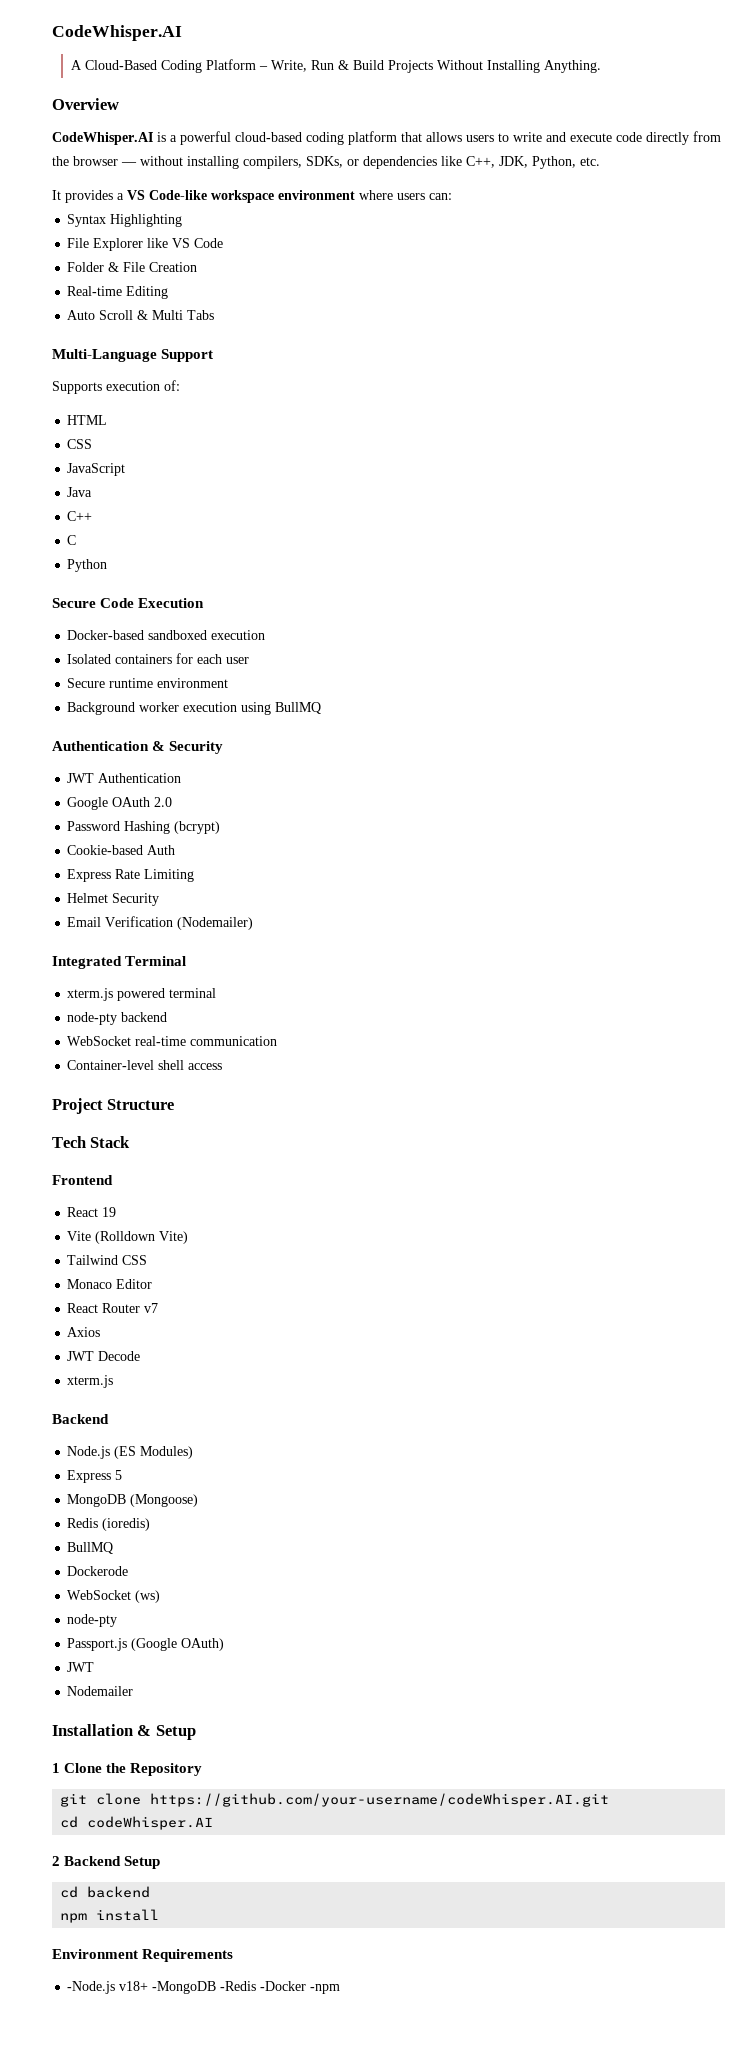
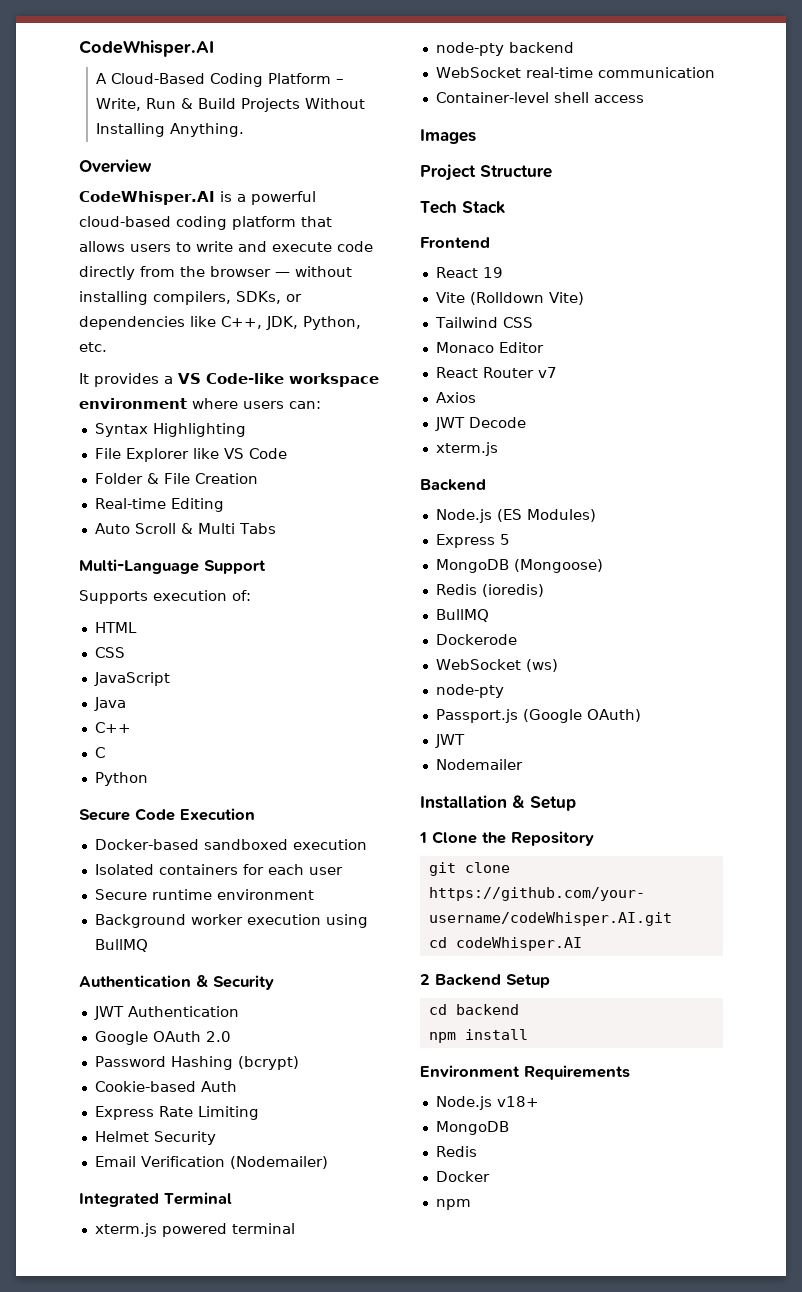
(223, 1066) none -> [420,129,476,144] // Images
[67,1981,116,1994] -Node.js -> [435,1096,492,1110] Node.js
[152,1981,341,1994] -MongoDB -Redis -Docker -npm -> [435,1121,509,1135] [435,1146,477,1157] [435,1171,490,1182] [435,1199,471,1210] // MongoDB // Redis // Docker // npm

